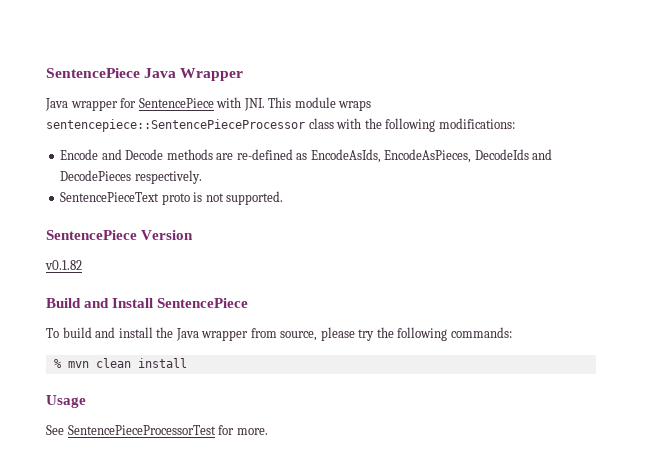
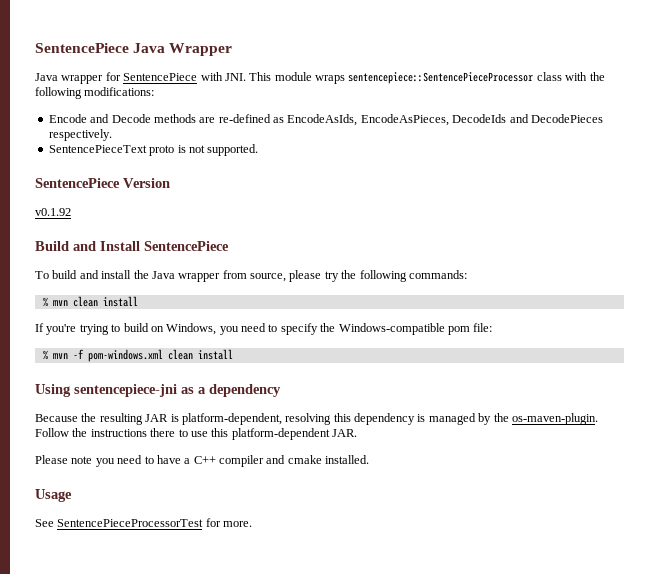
[45,260,82,270] v0.1.82 -> [35,208,71,216] v0.1.92
(187, 363) none -> [35,323,493,335] [42,349,233,362] [35,384,281,397] [35,413,598,425] [35,428,357,440] [35,455,370,467] // If you're trying to build on Windows, you need to specify the Windows-compatible pom file: // % mvn -f pom-windows.xml clean install // Using sentencepiece-jni as a dependency // Because the resulting JAR is platform-dependent, resolving this dependency is managed by the os-maven-plugin. Follow the instructions there to use this platform-dependent JAR. // Please note you need to have a C++ compiler and cmake installed.

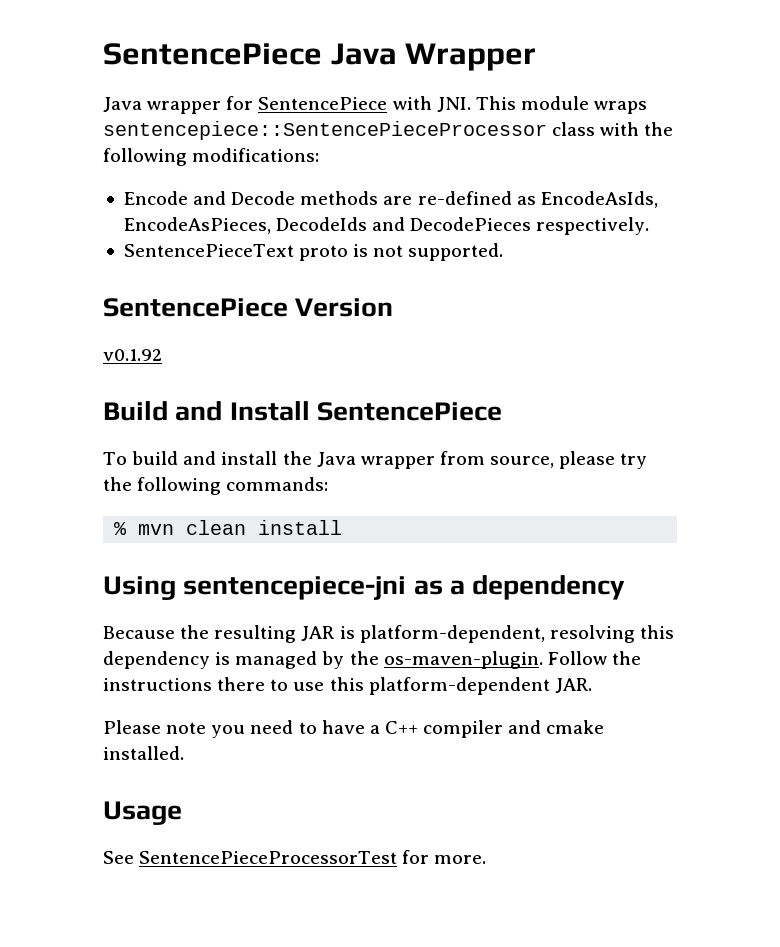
[35,323,493,335] [42,349,233,362] // If you're trying to build on Windows, you need to specify the Windows-compatible pom file: // % mvn -f pom-windows.xml clean install -> (343, 527) none

